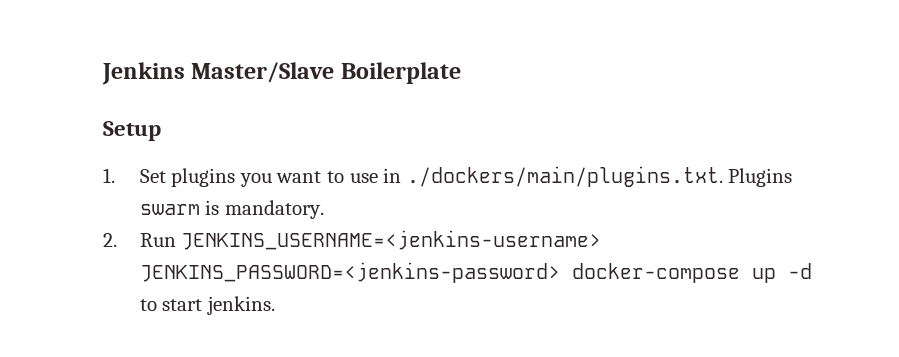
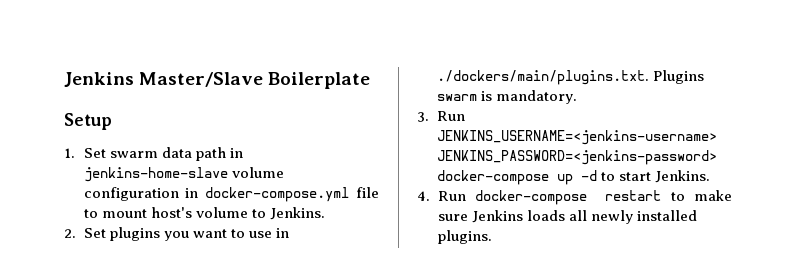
(166, 176) none -> [109,147,243,161] [83,167,284,182] [83,187,379,202] [83,207,325,220] [64,228,106,238] swarm data path in jenkins-home-slave volume configuration in docker-compose.yml file to mount host's volume to Jenkins. // 2. Set
[103,233,117,247] 2. -> [417,112,429,122] 3.
[206,296,275,315] jenkins. -> [654,170,710,183] [417,190,732,205] [437,210,697,224] [437,230,492,244] Jenkins. // 4. Run docker-compose restart to make sure Jenkins loads all newly installed plugins.

